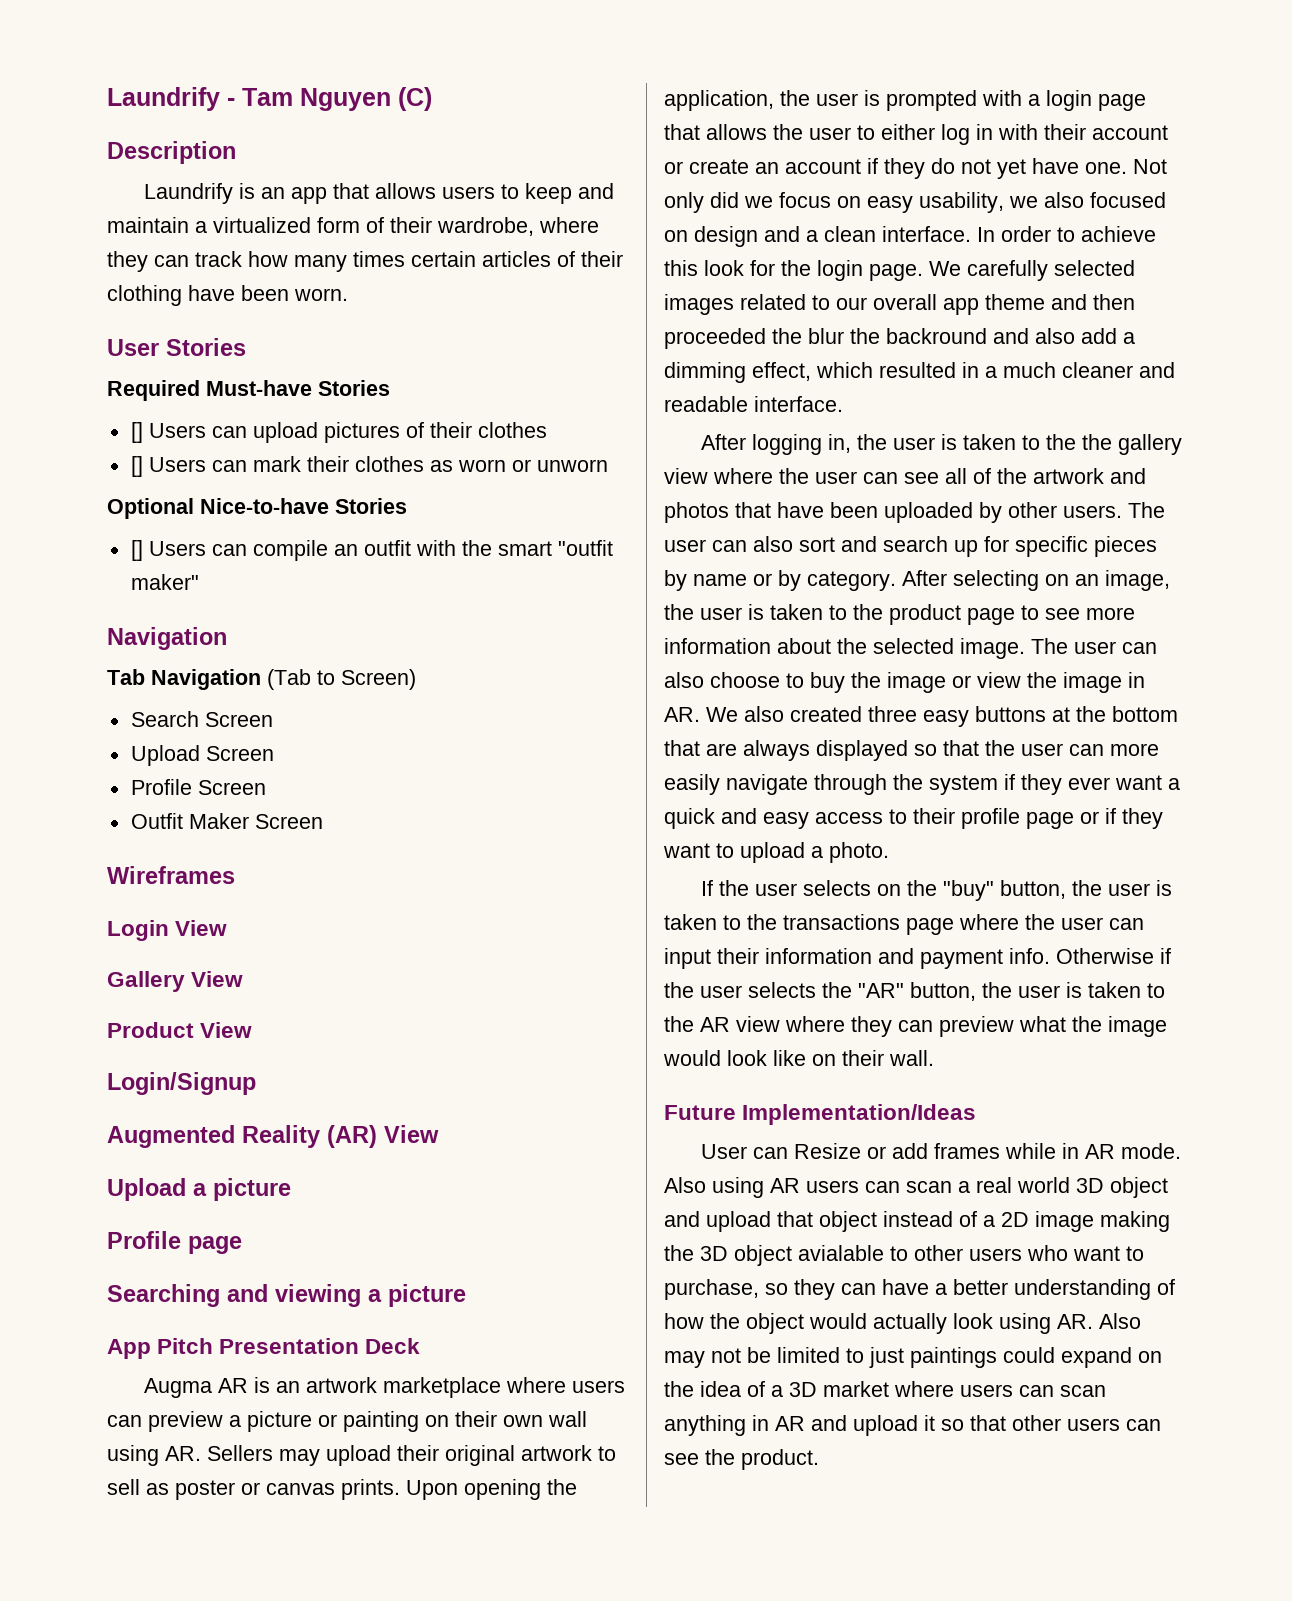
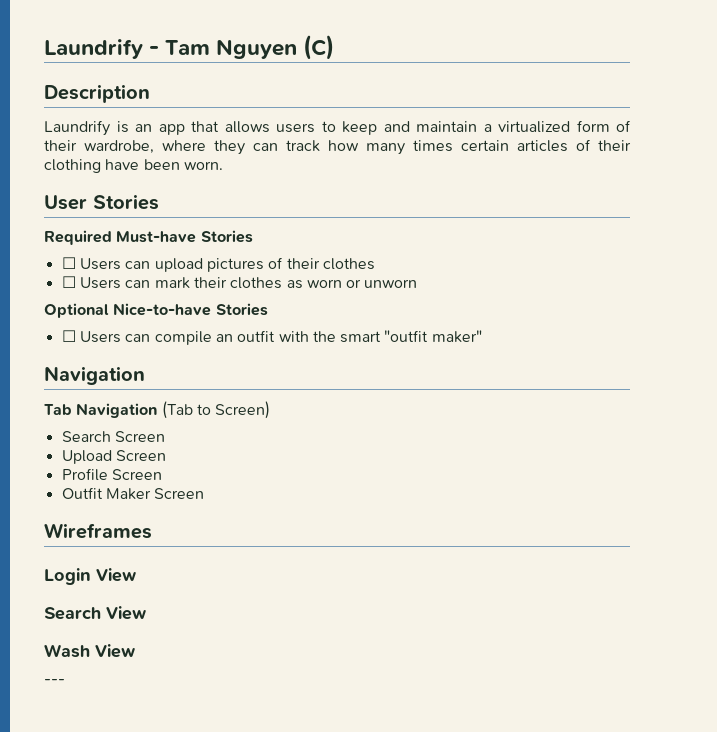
[130,422,143,443] [] -> [61,257,76,269] ☐
[130,456,143,477] [] -> [61,276,76,288] ☐
[130,540,143,561] [] -> [61,330,76,342] ☐
[107,971,244,992] [107,1022,253,1038] [107,1072,256,1095] [107,1125,439,1148] [107,1178,291,1201] [107,1231,242,1254] [107,1284,466,1307] [107,1338,421,1359] [144,1377,626,1398] [107,1411,587,1432] [107,1445,616,1466] [107,1479,577,1500] [664,90,1146,111] [664,124,1168,145] [664,158,1167,179] [664,192,1166,213] [664,226,1156,247] [664,260,1135,281] [664,294,1135,315] [664,328,1135,349] [664,362,1175,383] [664,396,843,412] [701,434,1183,455] [664,468,1146,484] [664,502,1165,523] [664,536,1157,557] [664,570,1170,591] [664,604,1135,625] [664,638,1157,659] [664,672,1145,693] [664,706,1178,727] [664,740,1159,761] [664,774,1180,795] [664,808,1163,829] [663,842,889,863] [701,880,1173,901] [664,914,1144,935] [664,948,1171,969] [664,982,1165,1001] [664,1016,1167,1037] [663,1050,934,1066] [664,1104,977,1125] [701,1143,1182,1159] [664,1177,1168,1198] [664,1211,1170,1232] [664,1245,1144,1266] [664,1279,1175,1300] [664,1313,1141,1334] [664,1347,1162,1368] [664,1381,1106,1397] [664,1415,1161,1436] [664,1449,819,1470] Gallery View // Product View // Login/Signup // Augmented Reality (AR) View // Upload a picture // Profile page // Searching and viewing a picture // App Pitch Presentation Deck // Augma AR is an artwork marketplace where users can preview a picture or painting on their own wall using AR. Sellers may upload their original artwork to sell as poster or canvas prints. Upon opening the application, the user is prompted with a login page that allows the user to either log in with their account or create an account if they do not yet have one. Not only did we focus on easy usability, we also focused on design and a clean interface. In order to achieve this look for the login page. We carefully selected images related to our overall app theme and then proceeded the blur the backround and also add a dimming effect, which resulted in a much cleaner and readable interface. // After logging in, the user is taken to the the gallery view where the user can see all of the artwork and photos that have been uploaded by other users. The user can also sort and search up for specific pieces by name or by category. After selecting on an image, the user is taken to the product page to see more information about the selected image. The user can also choose to buy the image or view the image in AR. We also created three easy buttons at the bottom that are always displayed so that the user can more easily navigate through the system if they ever want a quick and easy access to their profile page or if they want to upload a photo. // If the user selects on the "buy" button, the user is taken to the transactions page where the user can input their information and payment info. Otherwise if the user selects the "AR" button, the user is taken to the AR view where they can preview what the image would look like on their wall. // Future Implementation/Ideas // User can Resize or add frames while in AR mode. Also using AR users can scan a real world 3D object and upload that object instead of a 2D image making the 3D object avialable to other users who want to purchase, so they can have a better understanding of how the object would actually look using AR. Also may not be limited to just paintings could expand on the idea of a 3D market where users can scan anything in AR and upload it so that other users can see the product. -> [44,606,146,620] [44,644,135,658] [44,679,65,685] Search View // Wash View // ---

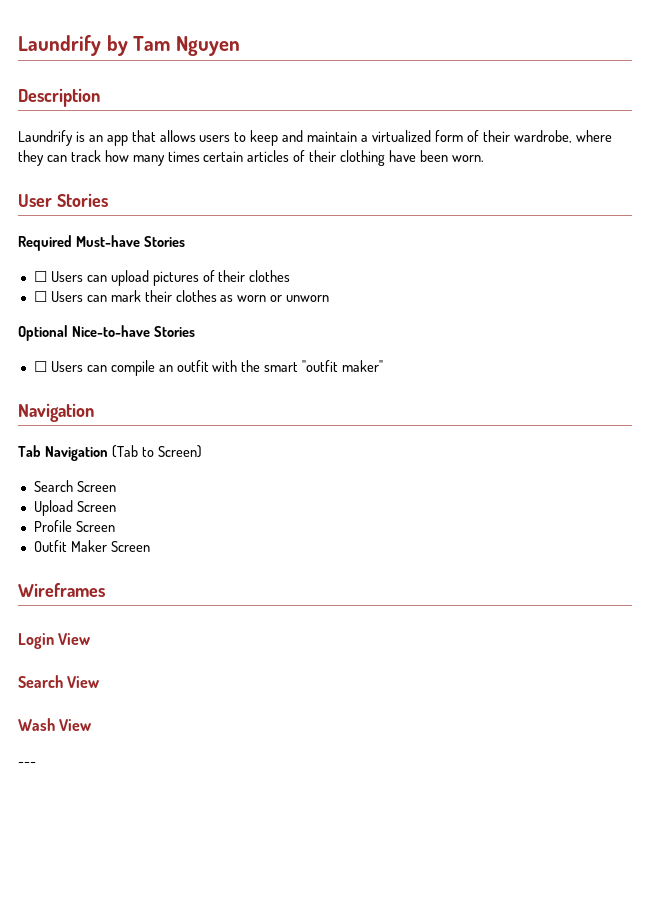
[44,39,160,59] Laundrify - -> [18,35,128,56] Laundrify by
[303,35,335,60] (C) -> (240, 46) none

